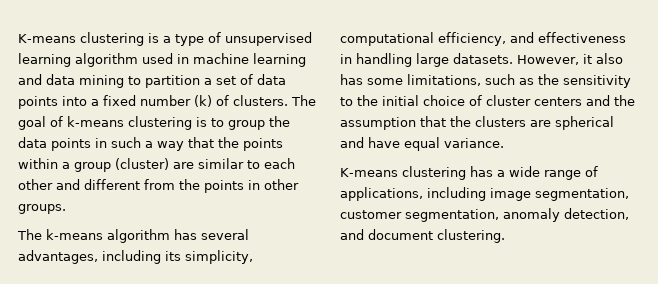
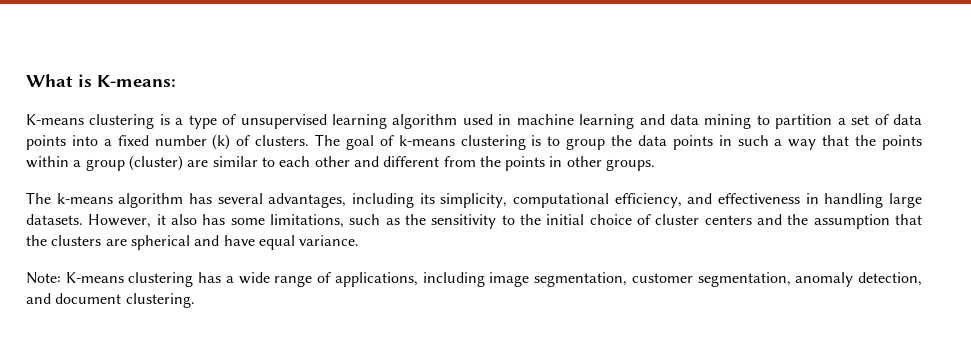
(18, 38) none -> [26,74,176,87] What is K-means: //
(504, 143) none -> [26,272,61,284] Note:

